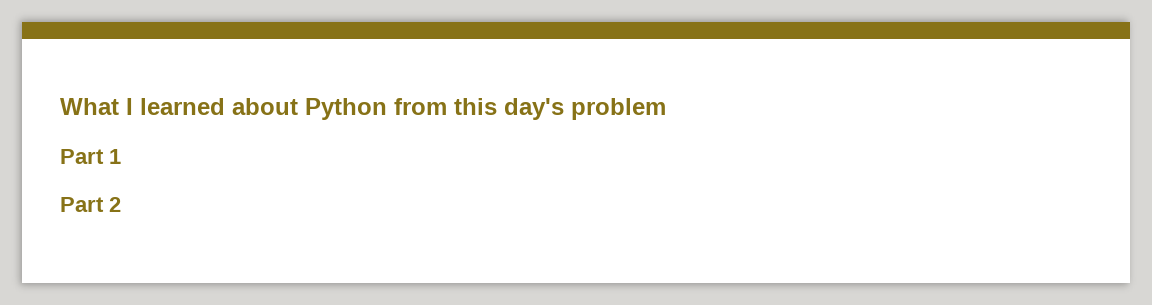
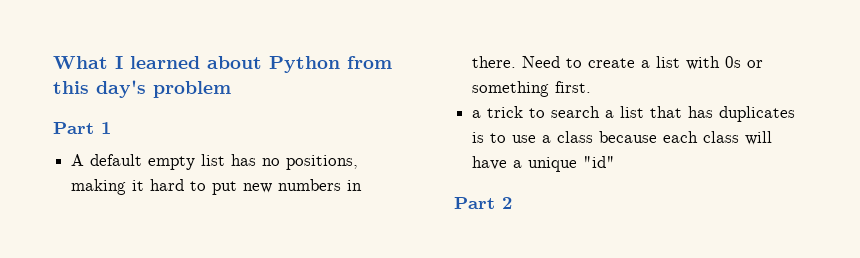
(121, 156) none -> [71,154,359,170] [71,179,363,195] [472,56,764,70] [472,81,592,97] [472,106,796,122] [472,131,773,145] [472,156,616,172] // A default empty list has no positions, making it hard to put new numbers in there. Need to create a list with 0s or something first. // a trick to search a list that has duplicates is to use a class because each class will have a unique "id"

